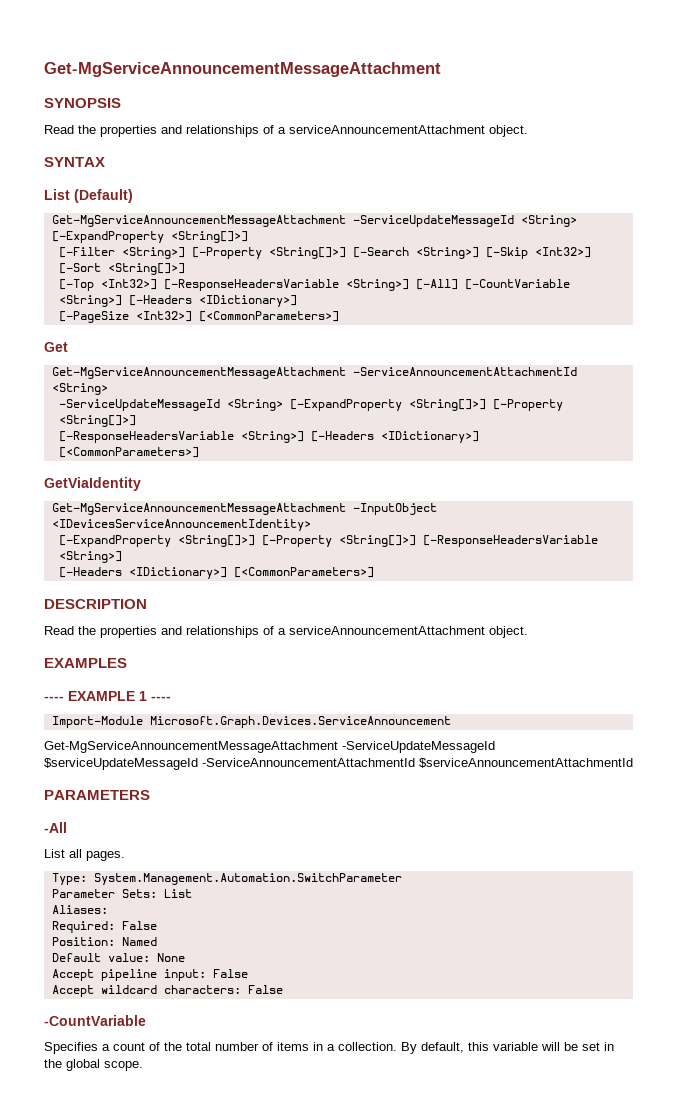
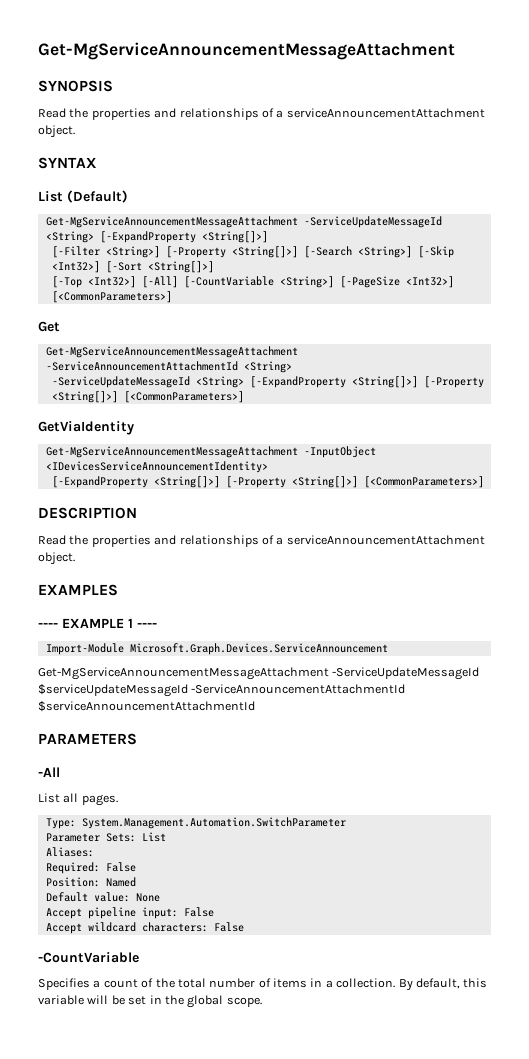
[163,279,409,291] [-ResponseHeadersVariable <String>] -> (136, 282) none
[128,295,297,307] [-Headers <IDictionary>] // -> (334, 282) none
[58,431,479,443] // [-ResponseHeadersVariable <String>] [-Headers <IDictionary>] -> (118, 397) none
[422,535,598,547] [58,551,122,563] [58,567,227,579] [-ResponseHeadersVariable <String>] // [-Headers <IDictionary>] -> (358, 482) none

